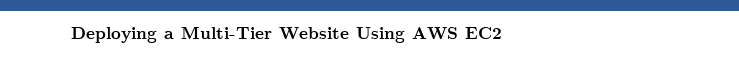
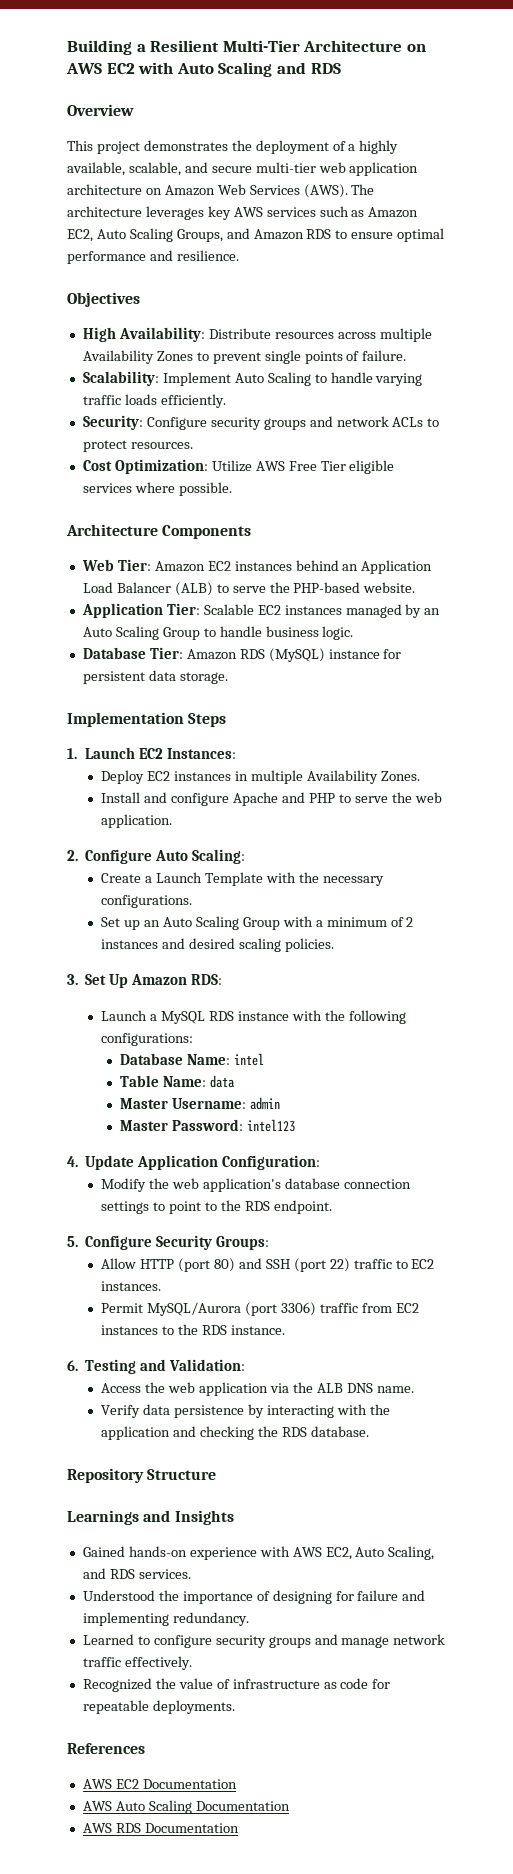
[71,26,502,43] Deploying a Multi-Tier Website Using AWS EC2 -> [67,40,426,55] [66,62,341,77] [67,104,134,116] [67,140,399,154] [67,162,419,176] [67,184,375,198] [67,206,419,220] [67,228,445,242] [67,250,239,264] [67,292,140,307] [82,327,432,342] [82,350,407,364] [82,371,423,386] [82,394,226,408] [82,415,440,430] [82,440,193,452] [82,459,395,474] [82,482,232,496] [66,524,252,539] [81,559,433,574] [82,582,416,596] [81,603,441,618] [82,626,354,640] [82,647,402,662] [82,670,228,684] [67,712,227,727] [67,747,237,759] [101,770,420,784] [101,792,442,806] [101,814,173,828] [67,849,246,864] [101,872,384,886] [101,895,193,908] [101,916,414,930] [101,938,334,952] [67,974,223,988] [101,1010,406,1024] [101,1033,194,1046] [119,1053,264,1066] [119,1075,235,1088] [119,1097,280,1110] [119,1119,295,1132] [67,1155,321,1170] [101,1178,411,1192] [101,1200,332,1214] [67,1235,270,1250] [101,1258,435,1272] [101,1281,162,1291] [101,1302,419,1316] [101,1324,285,1335] [67,1359,246,1374] [101,1382,414,1396] [101,1404,390,1418] [101,1426,369,1440] [67,1468,217,1483] [67,1510,234,1525] [82,1546,435,1560] [82,1568,191,1579] [82,1590,426,1604] [82,1612,249,1626] [82,1634,446,1648] [82,1656,192,1670] [82,1678,391,1692] [82,1700,235,1714] [67,1743,145,1754] [82,1779,237,1789] [82,1800,290,1814] [82,1823,239,1833] Building a Resilient Multi-Tier Architecture on AWS EC2 with Auto Scaling and RDS // Overview // This project demonstrates the deployment of a highly available, scalable, and secure multi-tier web application architecture on Amazon Web Services (AWS). The architecture leverages key AWS services such as Amazon EC2, Auto Scaling Groups, and Amazon RDS to ensure optimal performance and resilience. // Objectives // High Availability: Distribute resources across multiple Availability Zones to prevent single points of failure. // Scalability: Implement Auto Scaling to handle varying traffic loads efficiently. // Security: Configure security groups and network ACLs to protect resources. // Cost Optimization: Utilize AWS Free Tier eligible services where possible. // Architecture Components // Web Tier: Amazon EC2 instances behind an Application Load Balancer (ALB) to serve the PHP-based website. // Application Tier: Scalable EC2 instances managed by an Auto Scaling Group to handle business logic. // Database Tier: Amazon RDS (MySQL) instance for persistent data storage. // Implementation Steps // 1. Launch EC2 Instances: // Deploy EC2 instances in multiple Availability Zones. // Install and configure Apache and PHP to serve the web application. // 2. Configure Auto Scaling: // Create a Launch Template with the necessary configurations. // Set up an Auto Scaling Group with a minimum of 2 instances and desired scaling policies. // 3. Set Up Amazon RDS: // Launch a MySQL RDS instance with the following configurations: // Database Name: intel // Table Name: data // Master Username: admin // Master Password: intel123 // 4. Update Application Configuration: // Modify the web application's database connection settings to point to the RDS endpoint. // 5. Configure Security Groups: // Allow HTTP (port 80) and SSH (port 22) traffic to EC2 instances. // Permit MySQL/Aurora (port 3306) traffic from EC2 instances to the RDS instance. // 6. Testing and Validation: // Access the web application via the ALB DNS name. // Verify data persistence by interacting with the application and checking the RDS database. // Repository Structure // Learnings and Insights // Gained hands-on experience with AWS EC2, Auto Scaling, and RDS services. // Understood the importance of designing for failure and implementing redundancy. // Learned to configure security groups and manage network traffic effectively. // Recognized the value of infrastructure as code for repeatable deployments. // References // AWS EC2 Documentation // AWS Auto Scaling Documentation // AWS RDS Documentation

